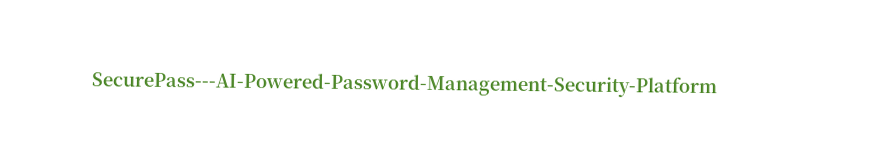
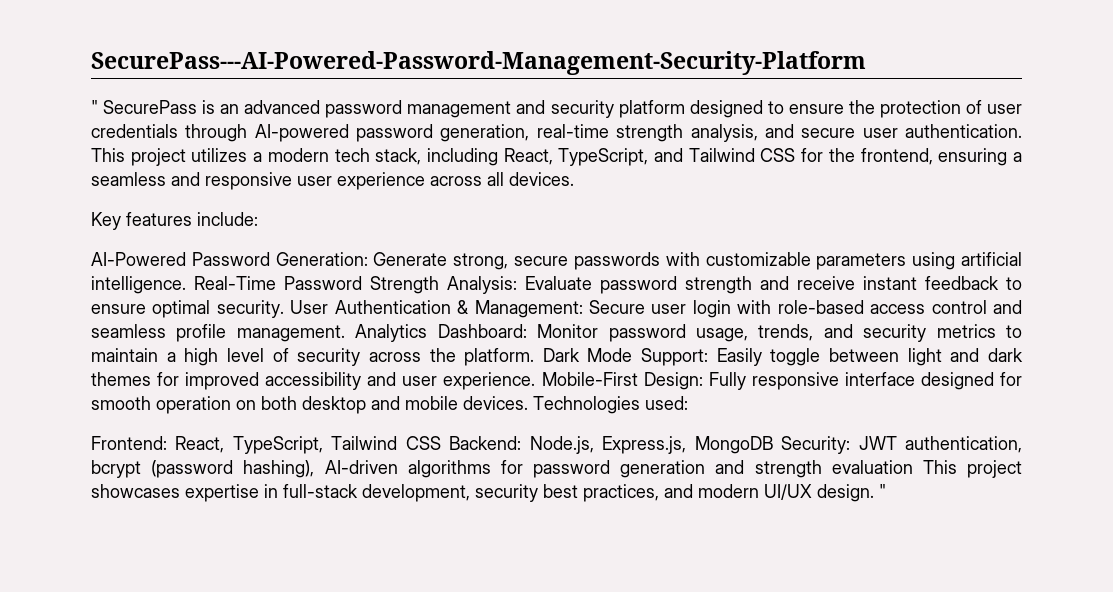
(718, 84) none -> [91,100,1022,118] [91,124,1023,142] [91,148,1023,166] [91,172,574,190] [91,212,258,230] [91,252,1023,270] [91,276,1022,294] [91,300,1023,318] [91,324,1022,342] [91,348,1023,366] [91,372,1023,390] [91,396,688,414] [91,436,1023,454] [91,460,1022,478] [91,484,886,502] // " SecurePass is an advanced password management and security platform designed to ensure the protection of user credentials through AI-powered password generation, real-time strength analysis, and secure user authentication. This project utilizes a modern tech stack, including React, TypeScript, and Tailwind CSS for the frontend, ensuring a seamless and responsive user experience across all devices. // Key features include: // AI-Powered Password Generation: Generate strong, secure passwords with customizable parameters using artificial intelligence. Real-Time Password Strength Analysis: Evaluate password strength and receive instant feedback to ensure optimal security. User Authentication & Management: Secure user login with role-based access control and seamless profile management. Analytics Dashboard: Monitor password usage, trends, and security metrics to maintain a high level of security across the platform. Dark Mode Support: Easily toggle between light and dark themes for improved accessibility and user experience. Mobile-First Design: Fully responsive interface designed for smooth operation on both desktop and mobile devices. Technologies used: // Frontend: React, TypeScript, Tailwind CSS Backend: Node.js, Express.js, MongoDB Security: JWT authentication, bcrypt (password hashing), AI-driven algorithms for password generation and strength evaluation This project showcases expertise in full-stack development, security best practices, and modern UI/UX design. "

